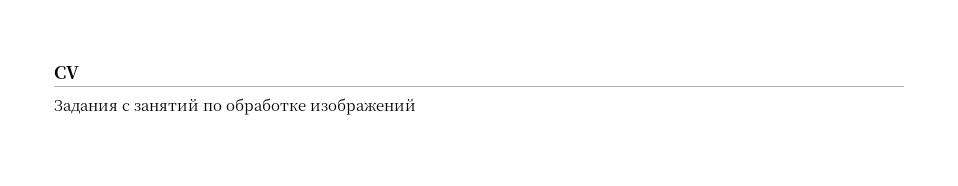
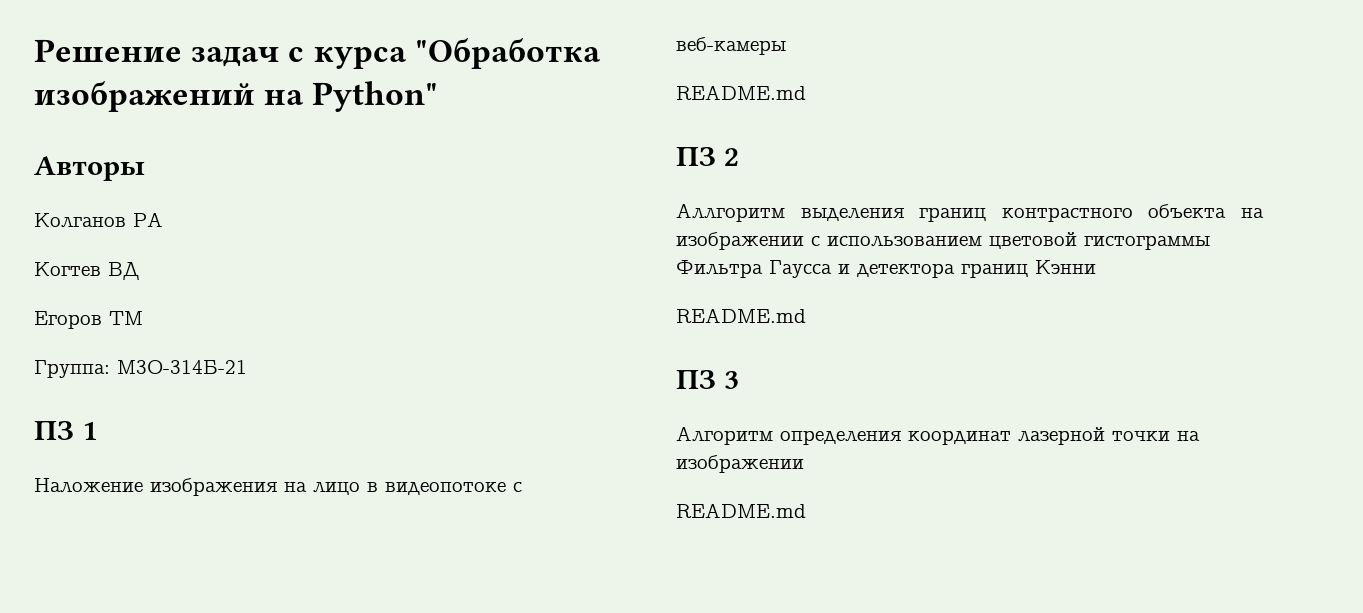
[54,66,79,79] [54,98,417,115] CV // Задания с занятий по обработке изображений -> [34,38,601,69] [34,81,439,112] [34,156,145,181] [34,212,163,228] [34,262,139,280] [34,311,143,329] [34,360,247,378] [34,421,97,440] [34,478,522,496] [676,37,786,55] [676,85,806,100] [676,147,739,166] [676,203,1264,222] [676,232,1210,250] [676,260,1096,278] [676,308,806,323] [676,370,739,389] [676,426,1200,445] [676,455,804,473] [676,503,806,518] Решение задач с курса "Обработка изображений на Python" // Авторы // Колганов РА // Когтев ВД // Егоров ТМ // Группа: М3О-314Б-21 // ПЗ 1 // Наложение изображения на лицо в видеопотоке с веб-камеры // README.md // ПЗ 2 // Аллгоритм выделения границ контрастного объекта на изображении с использованием цветовой гистограммы Фильтра Гаусса и детектора границ Кэнни // README.md // ПЗ 3 // Алгоритм определения координат лазерной точки на изображении // README.md

